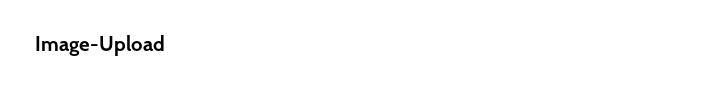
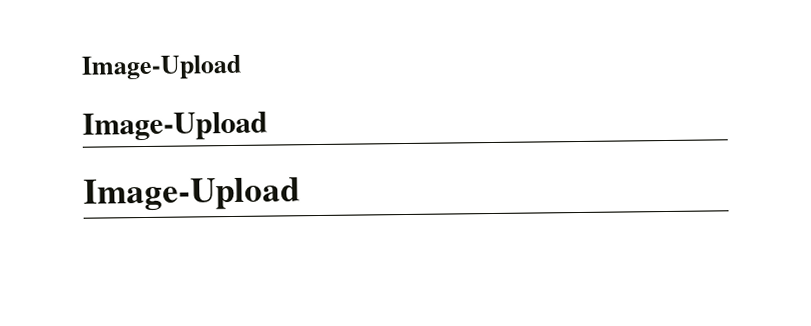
[35,35,165,56] Image-Upload -> [81,54,242,80] [82,111,268,141] [83,177,300,212] Image-Upload // Image-Upload // Image-Upload

